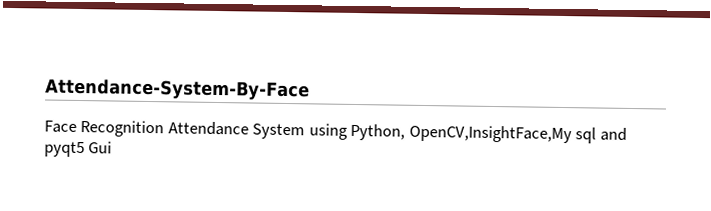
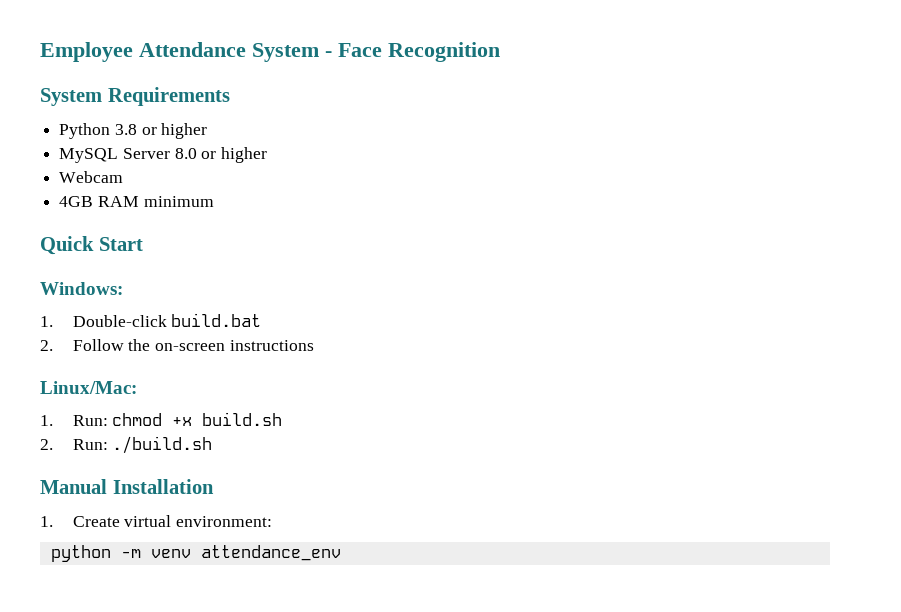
[45,78,310,101] [44,120,627,144] [44,141,113,158] Attendance-System-By-Face // Face Recognition Attendance System using Python, OpenCV,InsightFace,My sql and pyqt5 Gui -> [40,42,500,62] [40,87,230,106] [59,123,208,139] [59,147,268,163] [59,171,124,183] [59,196,214,207] [40,236,143,255] [40,282,123,295] [40,313,262,327] [40,339,314,351] [40,381,137,394] [40,412,283,426] [40,436,213,454] [40,479,214,494] [40,515,273,527] [50,545,341,562] Employee Attendance System - Face Recognition // System Requirements // Python 3.8 or higher // MySQL Server 8.0 or higher // Webcam // 4GB RAM minimum // Quick Start // Windows: // 1. Double-click build.bat // 2. Follow the on-screen instructions // Linux/Mac: // 1. Run: chmod +x build.sh // 2. Run: ./build.sh // Manual Installation // 1. Create virtual environment: // python -m venv attendance_env

